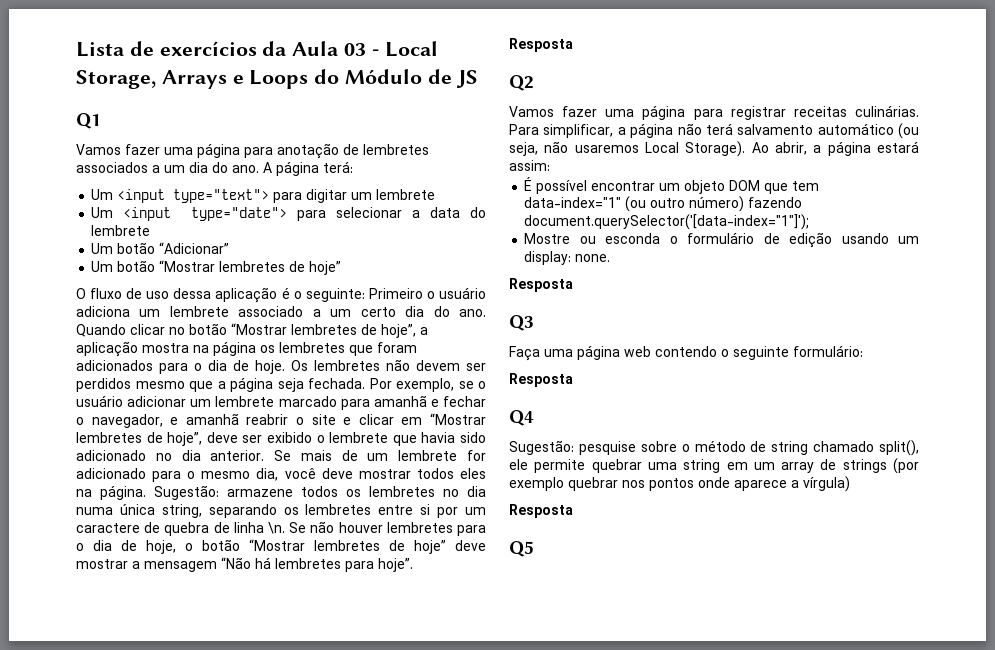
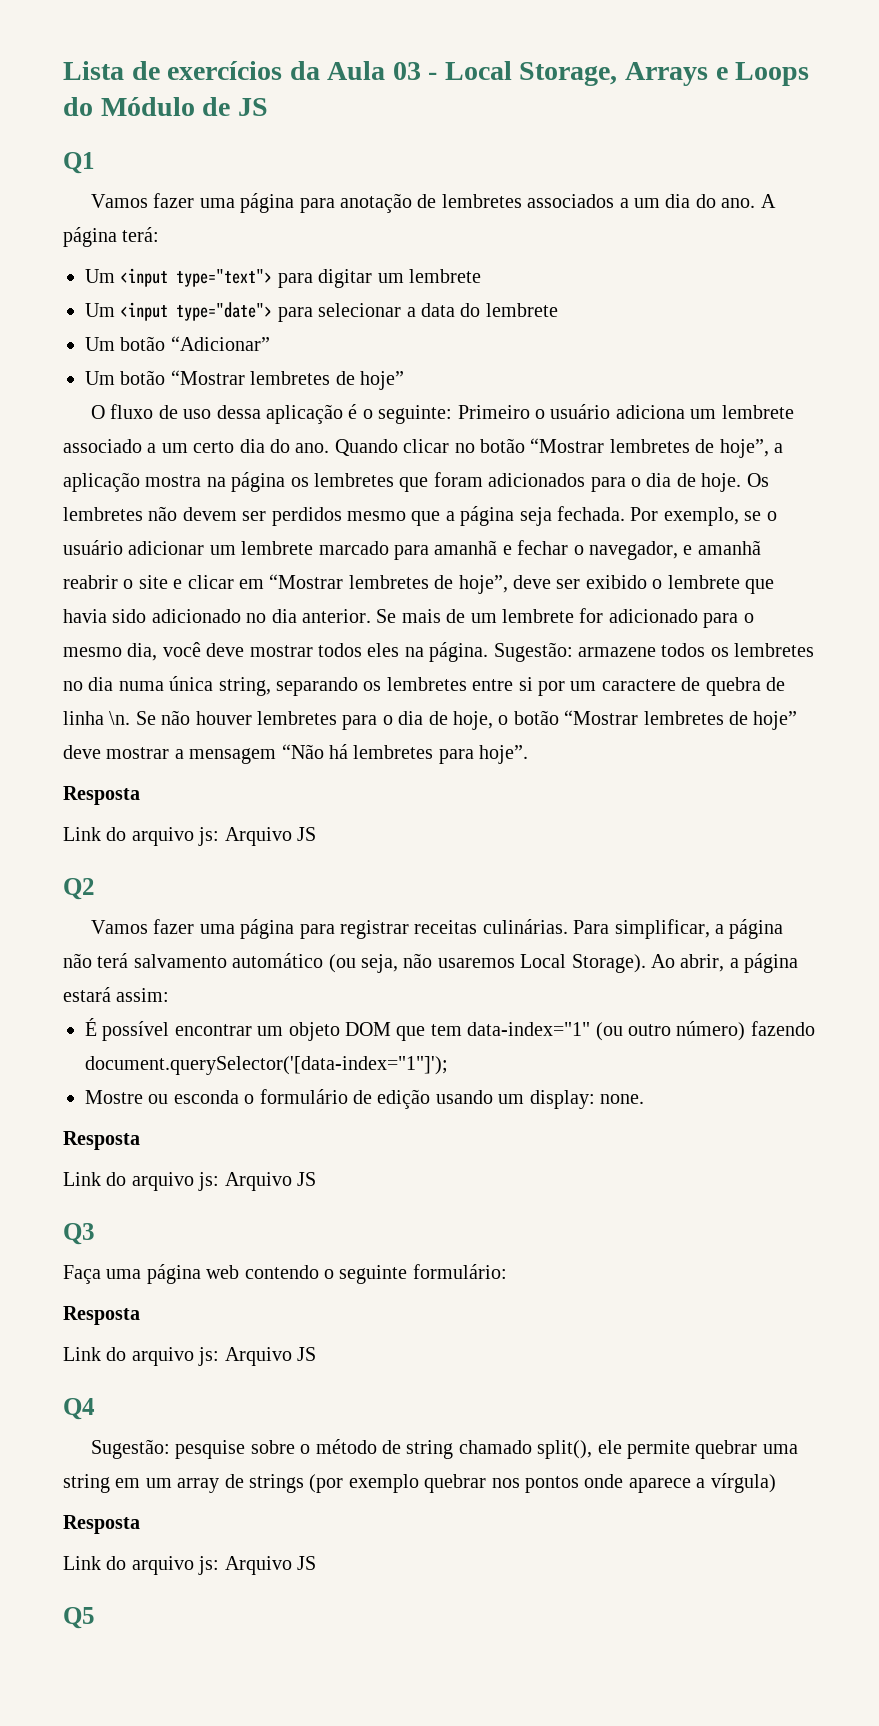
(573, 45) none -> [63,827,316,846] // Link do arquivo js: Arquivo JS
(573, 285) none -> [63,1172,316,1191] // Link do arquivo js: Arquivo JS
(573, 380) none -> [63,1347,316,1366] // Link do arquivo js: Arquivo JS
(573, 511) none -> [63,1556,316,1575] // Link do arquivo js: Arquivo JS

